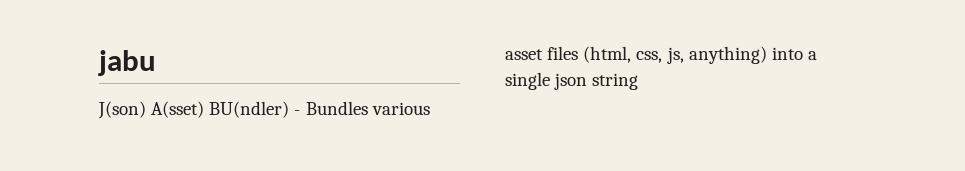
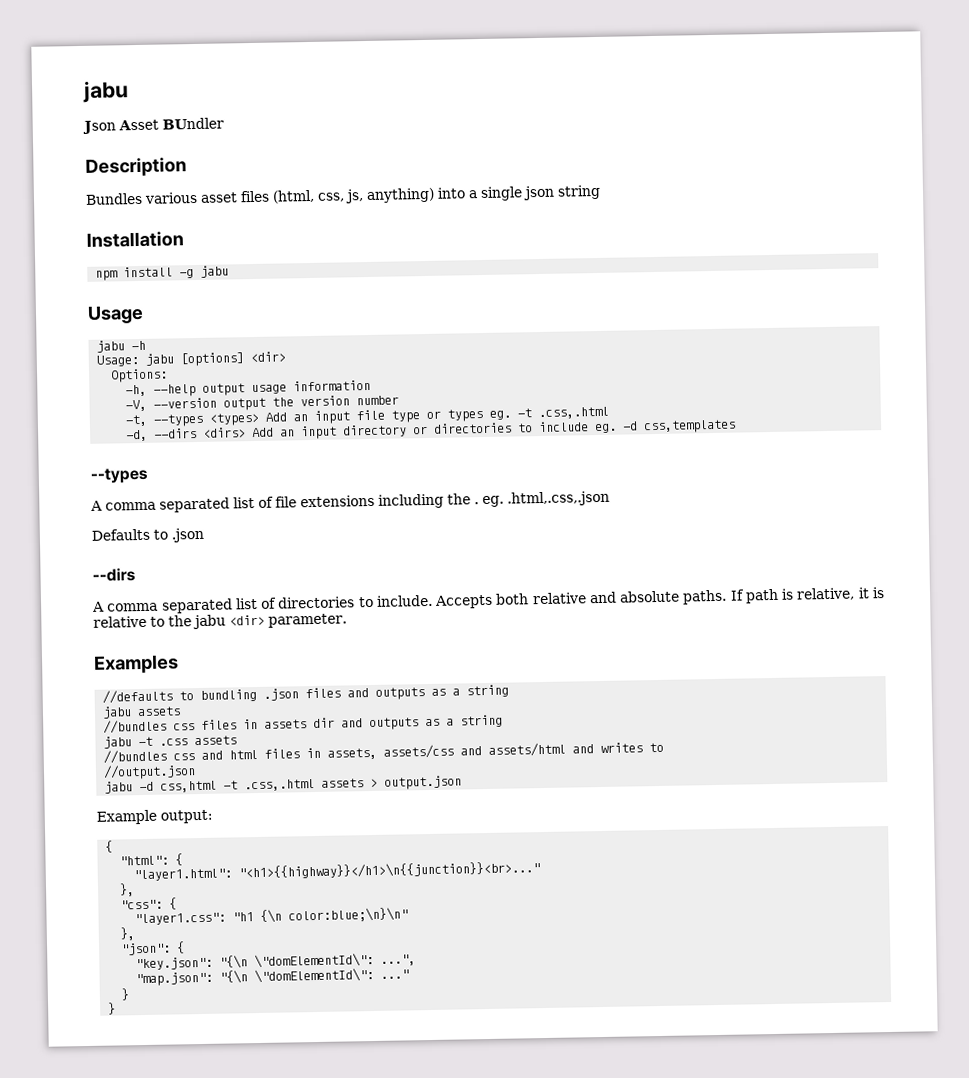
[98,50,156,76] [98,101,301,119] jabu // J(son) A(sset) BU(ndler) - -> [82,80,129,103] [82,117,224,134] [85,157,187,177] jabu // Json Asset BUndler // Description //
(639, 81) none -> [86,231,184,248] [95,265,230,281] [87,304,144,324] [96,340,147,353] [96,351,287,367] [110,368,169,383] [125,379,372,397] [125,395,400,412] [125,406,610,427] [126,419,737,442] [90,467,148,484] [90,490,610,513] [91,527,205,543] [92,568,136,582] [92,587,886,614] [93,613,347,630] [93,654,179,674] [102,684,510,704] [102,706,182,719] [103,714,504,734] [103,735,238,749] [103,742,665,764] [103,764,197,780] [104,775,463,794] [96,809,213,825] [105,840,114,853] [119,853,184,866] [133,861,541,882] [119,883,136,897] [120,897,178,910] [134,907,409,926] [120,927,136,941] [121,941,186,956] [135,952,417,971] [135,967,410,987] [121,988,130,1001] [108,1002,117,1015] // Installation // npm install -g jabu // Usage // jabu -h // Usage: jabu [options] <dir> // Options: // -h, --help output usage information // -V, --version output the version number // -t, --types <types> Add an input file type or types eg. -t .css,.html // -d, --dirs <dirs> Add an input directory or directories to include eg. -d css,templates // --types // A comma separated list of file extensions including the . eg. .html,.css,.json // Defaults to .json // --dirs // A comma separated list of directories to include. Accepts both relative and absolute paths. If path is relative, it is relative to the jabu <dir> parameter. // Examples // //defaults to bundling .json files and outputs as a string // jabu assets // //bundles css files in assets dir and outputs as a string // jabu -t .css assets // //bundles css and html files in assets, assets/css and assets/html and writes to // //output.json // jabu -d css,html -t .css,.html assets > output.json // Example output: // { // "html": { // "layer1.html": "<h1>{{highway}}</h1>\n{{junction}}<br>..." // }, // "css": { // "layer1.css": "h1 {\n color:blue;\n}\n" // }, // "json": { // "key.json": "{\n \"domElementId\": ...", // "map.json": "{\n \"domElementId\": ..." // } // }

